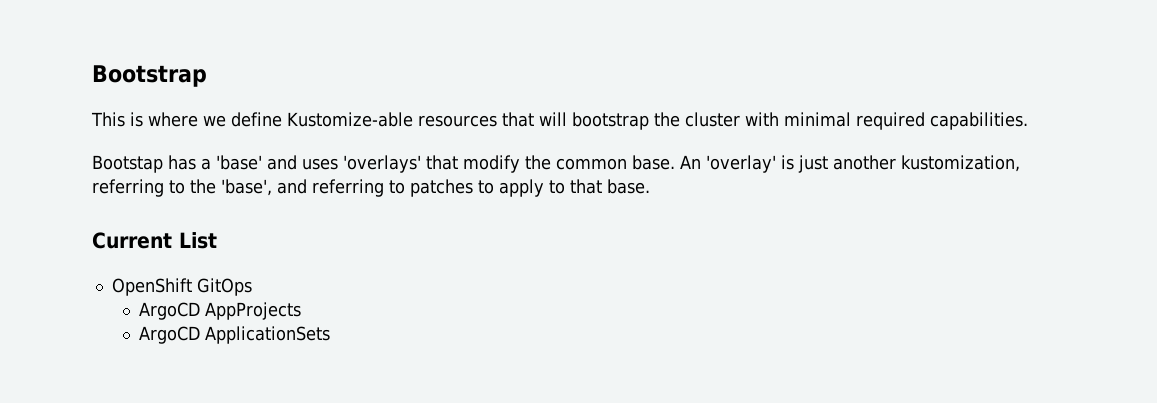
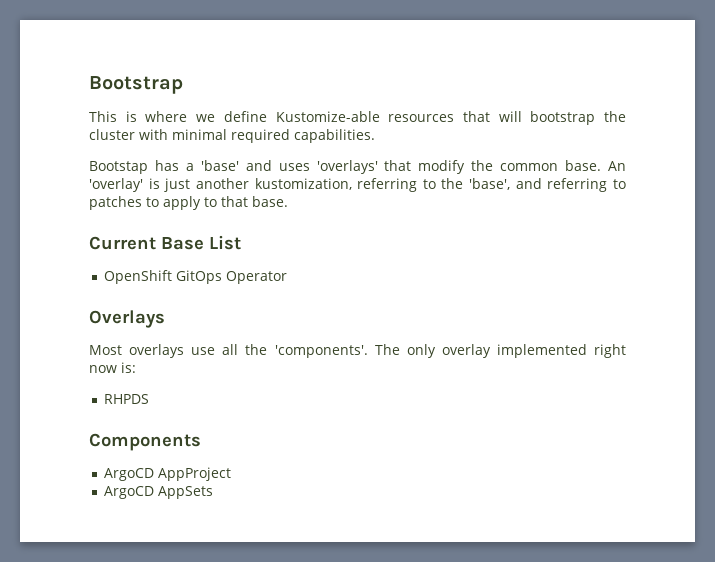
(172, 240) none -> [161,237,204,250] Base
[139,302,302,320] [139,326,331,344] // ArgoCD AppProjects // ArgoCD ApplicationSets -> [226,271,288,284] [89,310,165,328] [89,344,627,358] [89,362,136,373] [104,394,150,404] [89,433,201,451] [104,467,232,481] [104,486,214,499] Operator // Overlays // Most overlays use all the 'components'. The only overlay implemented right now is: // RHPDS // Components // ArgoCD AppProject // ArgoCD AppSets

